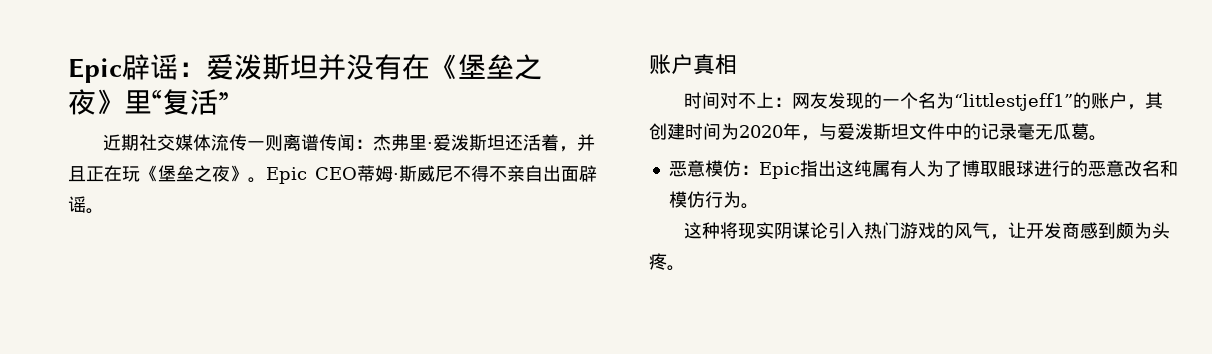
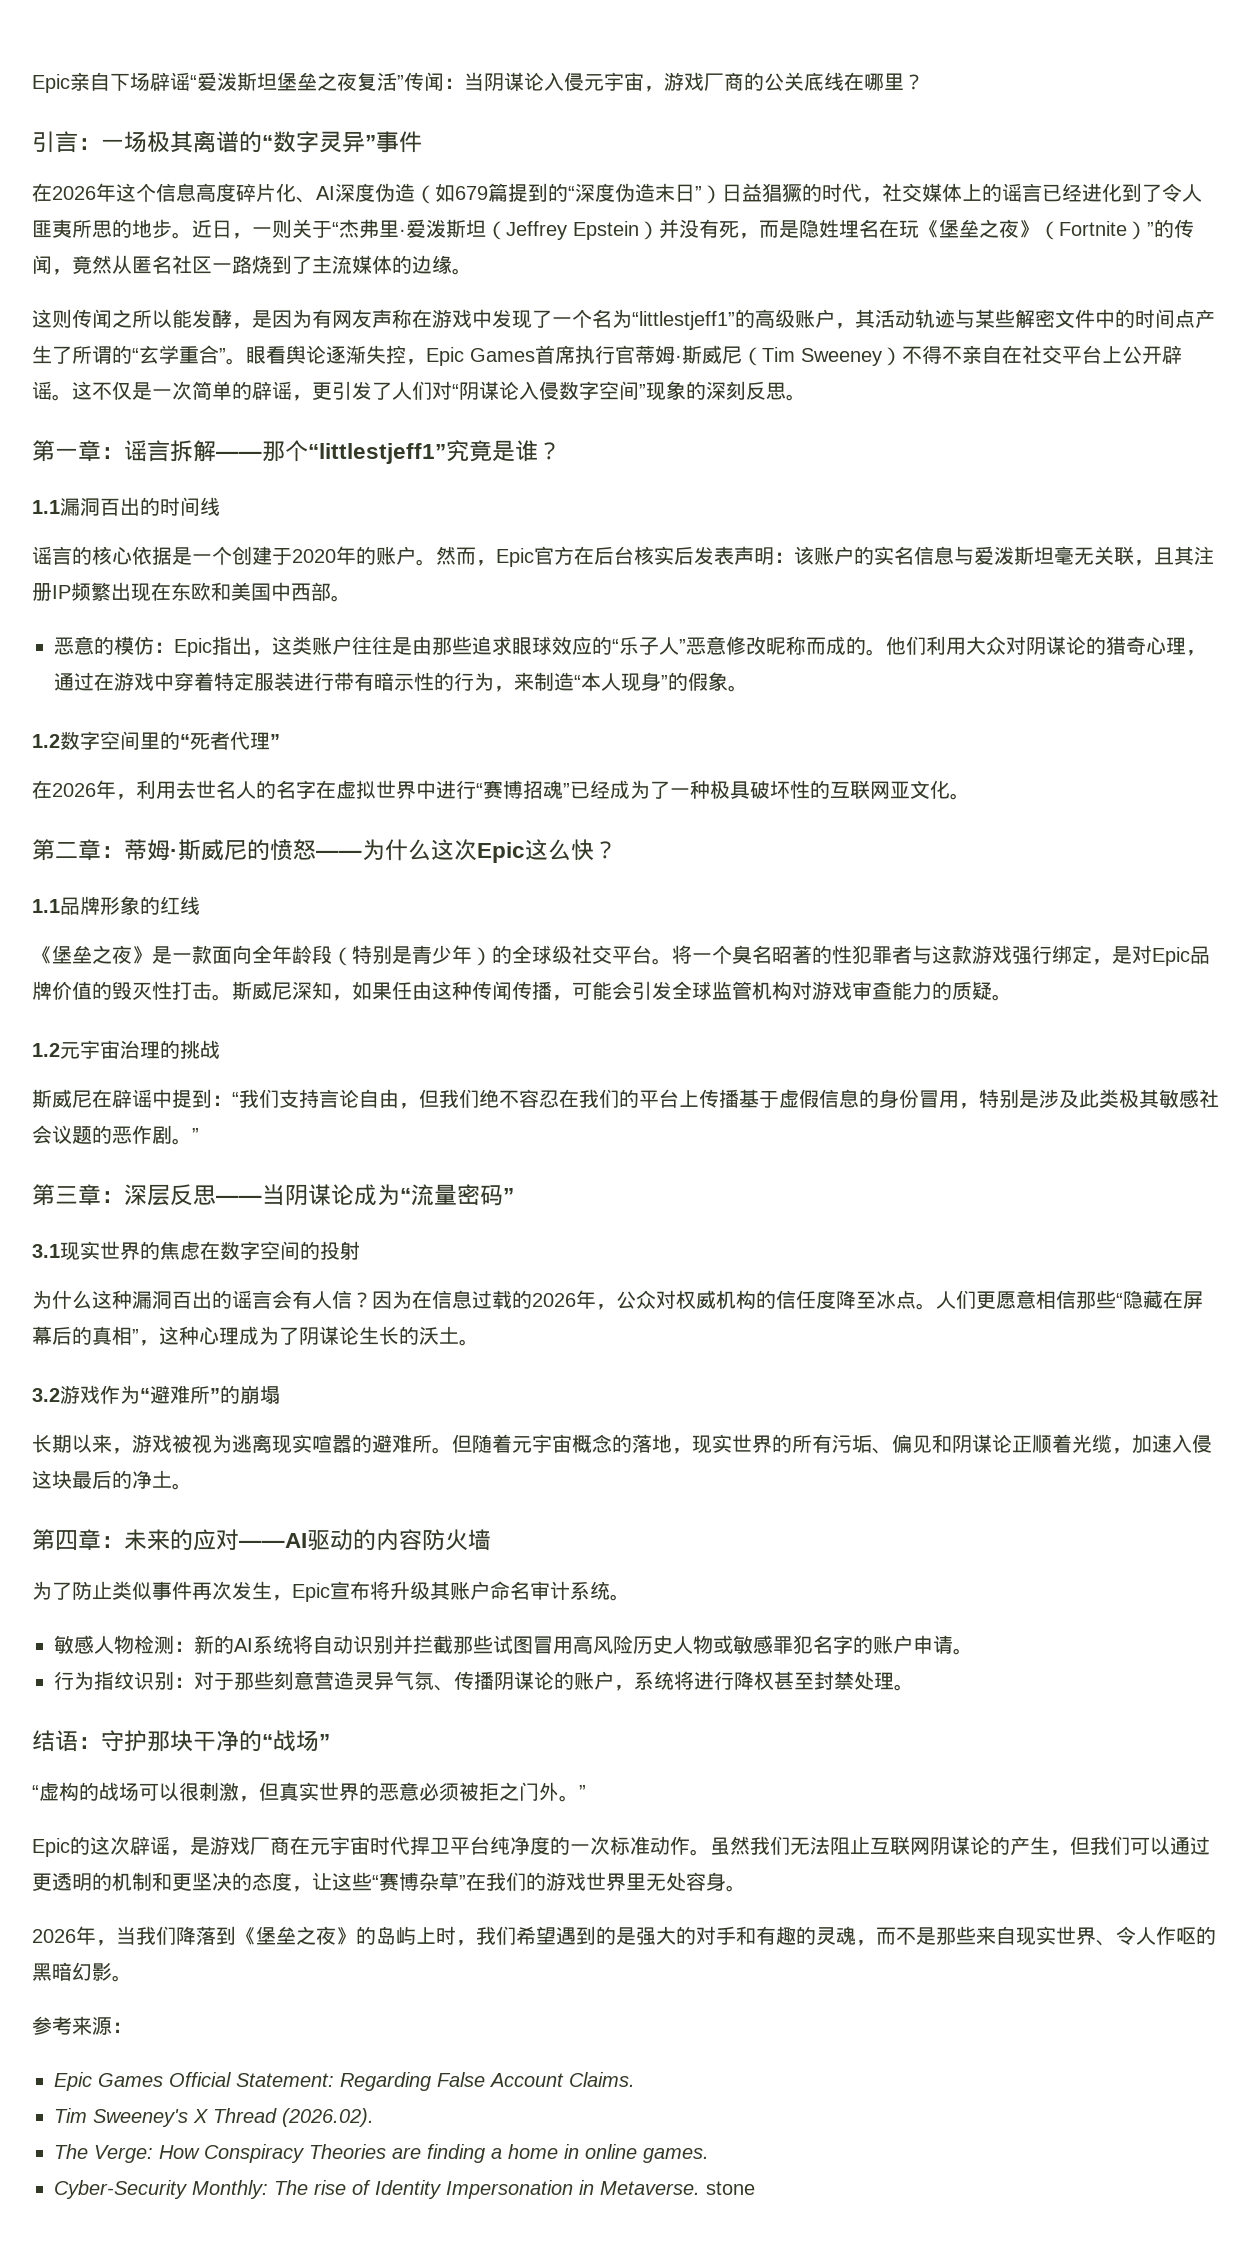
[68,54,542,83] [68,89,228,115] [102,134,373,151] Epic辟谣：爱泼斯坦并没有在《堡垒之夜》里“复活” // 近期社交媒体流传一则离谱传闻： -> [32,72,924,93] [32,131,422,153] [32,183,1202,204] [32,219,339,239] Epic亲自下场辟谣“爱泼斯坦堡垒之夜复活”传闻：当阴谋论入侵元宇宙，游戏厂商的公关底线在哪里？ // 引言：一场极其离谱的“数字灵异”事件 // 在2026年这个信息高度碎片化、AI深度伪造（如679篇提到的“深度伪造末日”）日益猖獗的时代，社交媒体上的谣言已经进化到了令人匪夷所思的地步。近日，一则关于“
[504,134,595,152] [68,165,597,184] [68,196,104,214] [649,54,737,75] [683,92,1163,111] [649,123,1089,141] 还活着，并且正在玩《堡垒之夜》。Epic CEO蒂姆·斯威尼不得不亲自出面辟谣。 // 账户真相 // 时间对不上：网友发现的一个名为“littlestjeff1”的账户，其创建时间为2020年，与爱泼斯坦文件中的记录毫无瓜葛 -> [486,219,1194,240] [32,255,472,275] [32,309,1215,330] [32,345,1182,366] [32,381,806,401] [32,440,561,464] [32,497,220,516] [32,546,1214,567] [32,582,331,602] （Jeffrey Epstein）并没有死，而是隐姓埋名在玩《堡垒之夜》（Fortnite）”的传闻，竟然从匿名社区一路烧到了主流媒体的边缘。 // 这则传闻之所以能发酵，是因为有网友声称在游戏中发现了一个名为“littlestjeff1”的高级账户，其活动轨迹与某些解密文件中的时间点产生了所谓的“玄学重合”。眼看舆论逐渐失控，Epic Games首席执行官蒂姆·斯威尼（Tim Sweeney）不得不亲自在社交平台上公开辟谣。这不仅是一次简单的辟谣，更引发了人们对“阴谋论入侵数字空间”现象的深刻反思。 // 第一章：谣言拆解——那个“littlestjeff1”究竟是谁？ // 1.1漏洞百出的时间线 // 谣言的核心依据是一个创建于2020年的账户。然而，Epic官方在后台核实后发表声明：该账户的实名信息与爱泼斯坦毫无关联，且其注册IP频繁出现在东欧和美国中西部
(705, 168) none -> [94,636,114,655] 的
[835,160,1178,177] [668,191,759,209] [683,222,1170,240] [649,253,685,271] 这纯属有人为了博取眼球进行的恶意改名和模仿行为。 // 这种将现实阴谋论引入热门游戏的风气，让开发商感到颇为头疼。 -> [252,636,1206,656] [54,672,748,692] [32,731,280,750] [32,780,970,800] [32,839,617,863] [32,896,200,915] [32,945,1210,966] [32,981,1012,1001] [32,1040,220,1059] [32,1089,1219,1109] [32,1125,199,1145] [32,1184,514,1206] [32,1241,360,1261] [32,1290,1203,1310] [32,1326,479,1346] [32,1385,280,1404] [32,1434,1212,1454] [32,1470,192,1490] [32,1529,491,1551] [32,1581,630,1602] [54,1635,973,1655] [54,1671,914,1691] [32,1730,330,1752] [32,1782,586,1802] [32,1836,1210,1857] [32,1872,746,1892] [32,1926,1216,1946] [32,1962,132,1982] [32,2016,132,2035] [54,2072,635,2091] [54,2108,374,2127] [54,2144,709,2163] [54,2180,755,2199] ，这类账户往往是由那些追求眼球效应的“乐子人”恶意修改昵称而成的。他们利用大众对阴谋论的猎奇心理，通过在游戏中穿着特定服装进行带有暗示性的行为，来制造“本人现身”的假象。 // 1.2数字空间里的“死者代理” // 在2026年，利用去世名人的名字在虚拟世界中进行“赛博招魂”已经成为了一种极具破坏性的互联网亚文化。 // 第二章：蒂姆·斯威尼的愤怒——为什么这次Epic这么快？ // 1.1品牌形象的红线 // 《堡垒之夜》是一款面向全年龄段（特别是青少年）的全球级社交平台。将一个臭名昭著的性犯罪者与这款游戏强行绑定，是对Epic品牌价值的毁灭性打击。斯威尼深知，如果任由这种传闻传播，可能会引发全球监管机构对游戏审查能力的质疑。 // 1.2元宇宙治理的挑战 // 斯威尼在辟谣中提到：“我们支持言论自由，但我们绝不容忍在我们的平台上传播基于虚假信息的身份冒用，特别是涉及此类极其敏感社会议题的恶作剧。” // 第三章：深层反思——当阴谋论成为“流量密码” // 3.1现实世界的焦虑在数字空间的投射 // 为什么这种漏洞百出的谣言会有人信？因为在信息过载的2026年，公众对权威机构的信任度降至冰点。人们更愿意相信那些“隐藏在屏幕后的真相”，这种心理成为了阴谋论生长的沃土。 // 3.2游戏作为“避难所”的崩塌 // 长期以来，游戏被视为逃离现实喧嚣的避难所。但随着元宇宙概念的落地，现实世界的所有污垢、偏见和阴谋论正顺着光缆，加速入侵这块最后的净土。 // 第四章：未来的应对——AI驱动的内容防火墙 // 为了防止类似事件再次发生，Epic宣布将升级其账户命名审计系统。 // 敏感人物检测：新的AI系统将自动识别并拦截那些试图冒用高风险历史人物或敏感罪犯名字的账户申请。 // 行为指纹识别：对于那些刻意营造灵异气氛、传播阴谋论的账户，系统将进行降权甚至封禁处理。 // 结语：守护那块干净的“战场” // “虚构的战场可以很刺激，但真实世界的恶意必须被拒之门外。” // Epic的这次辟谣，是游戏厂商在元宇宙时代捍卫平台纯净度的一次标准动作。虽然我们无法阻止互联网阴谋论的产生，但我们可以通过更透明的机制和更坚决的态度，让这些“赛博杂草”在我们的游戏世界里无处容身。 // 2026年，当我们降落到《堡垒之夜》的岛屿上时，我们希望遇到的是强大的对手和有趣的灵魂，而不是那些来自现实世界、令人作呕的黑暗幻影。 // 参考来源： // Epic Games Official Statement: Regarding False Account Claims. // Tim Sweeney's X Thread (2026.02). // The Verge: How Conspiracy Theories are finding a home in online games. // Cyber-Security Monthly: The rise of Identity Impersonation in Metaverse. stone

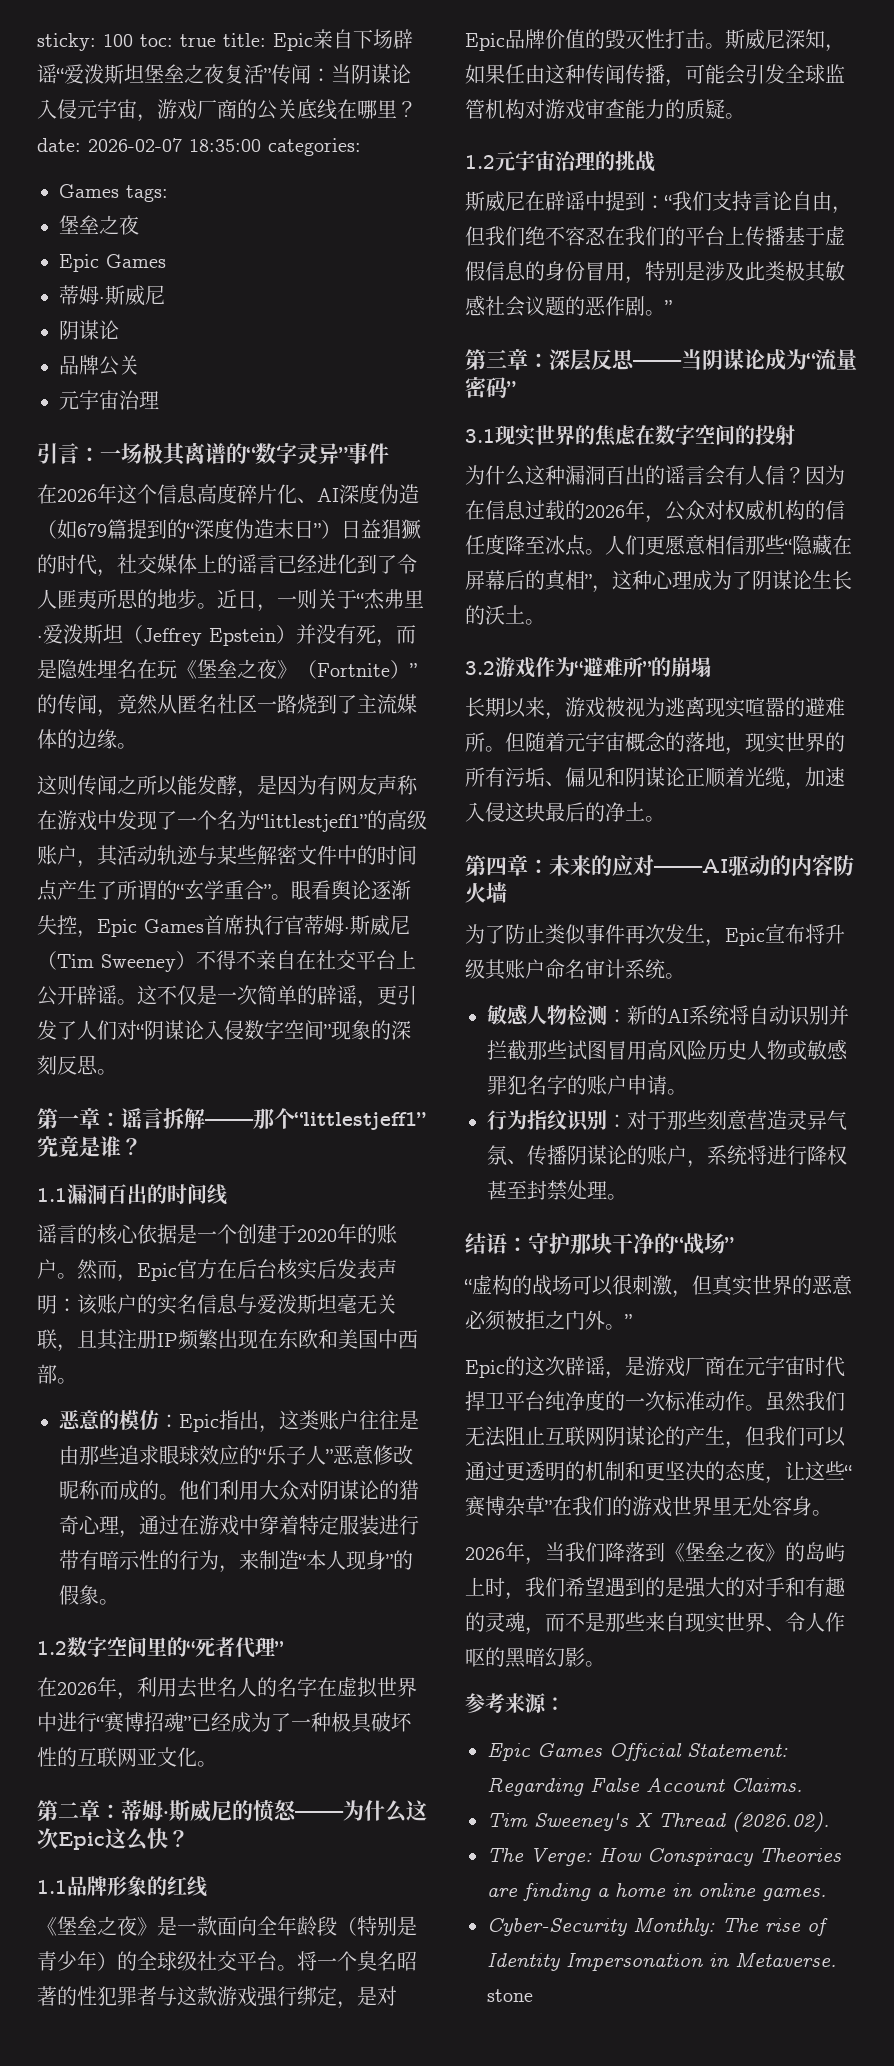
(32, 83) none -> [37,33,266,51] sticky: 100 toc: true title:
(924, 82) none -> [37,138,361,156] [59,184,168,202] [59,215,139,235] [59,254,166,272] [59,285,165,306] [59,320,119,340] [59,355,139,376] [59,390,159,410] date: 2026-02-07 18:35:00 categories: // Games tags: // 堡垒之夜 // Epic Games // 蒂姆·斯威尼 // 阴谋论 // 品牌公关 // 元宇宙治理

